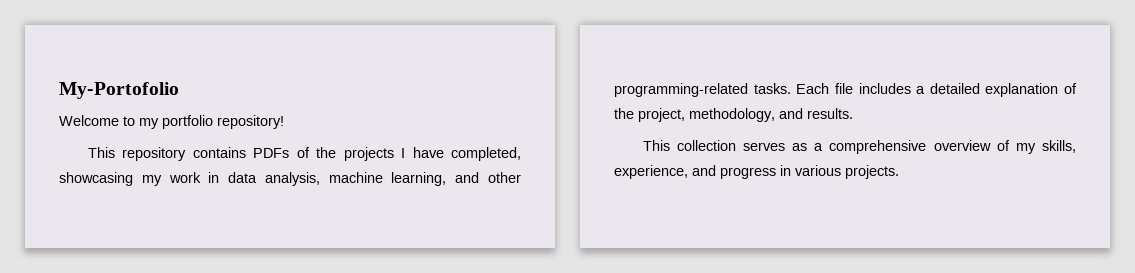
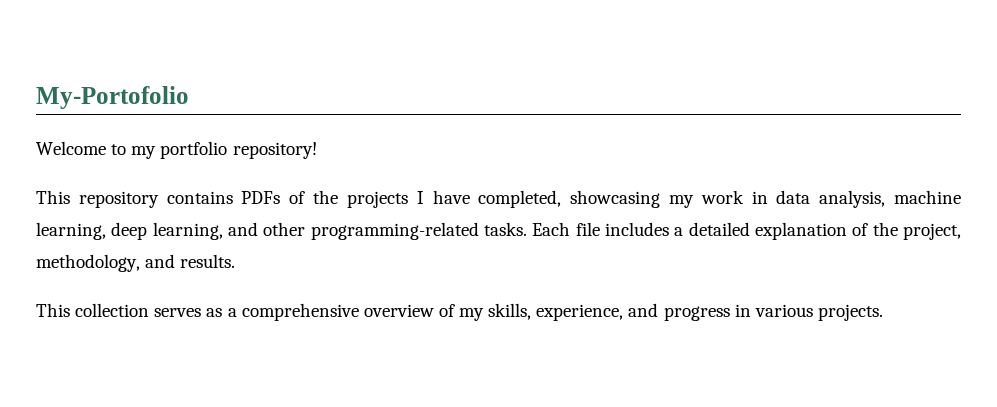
(447, 179) none -> [111,222,223,240] deep learning,

